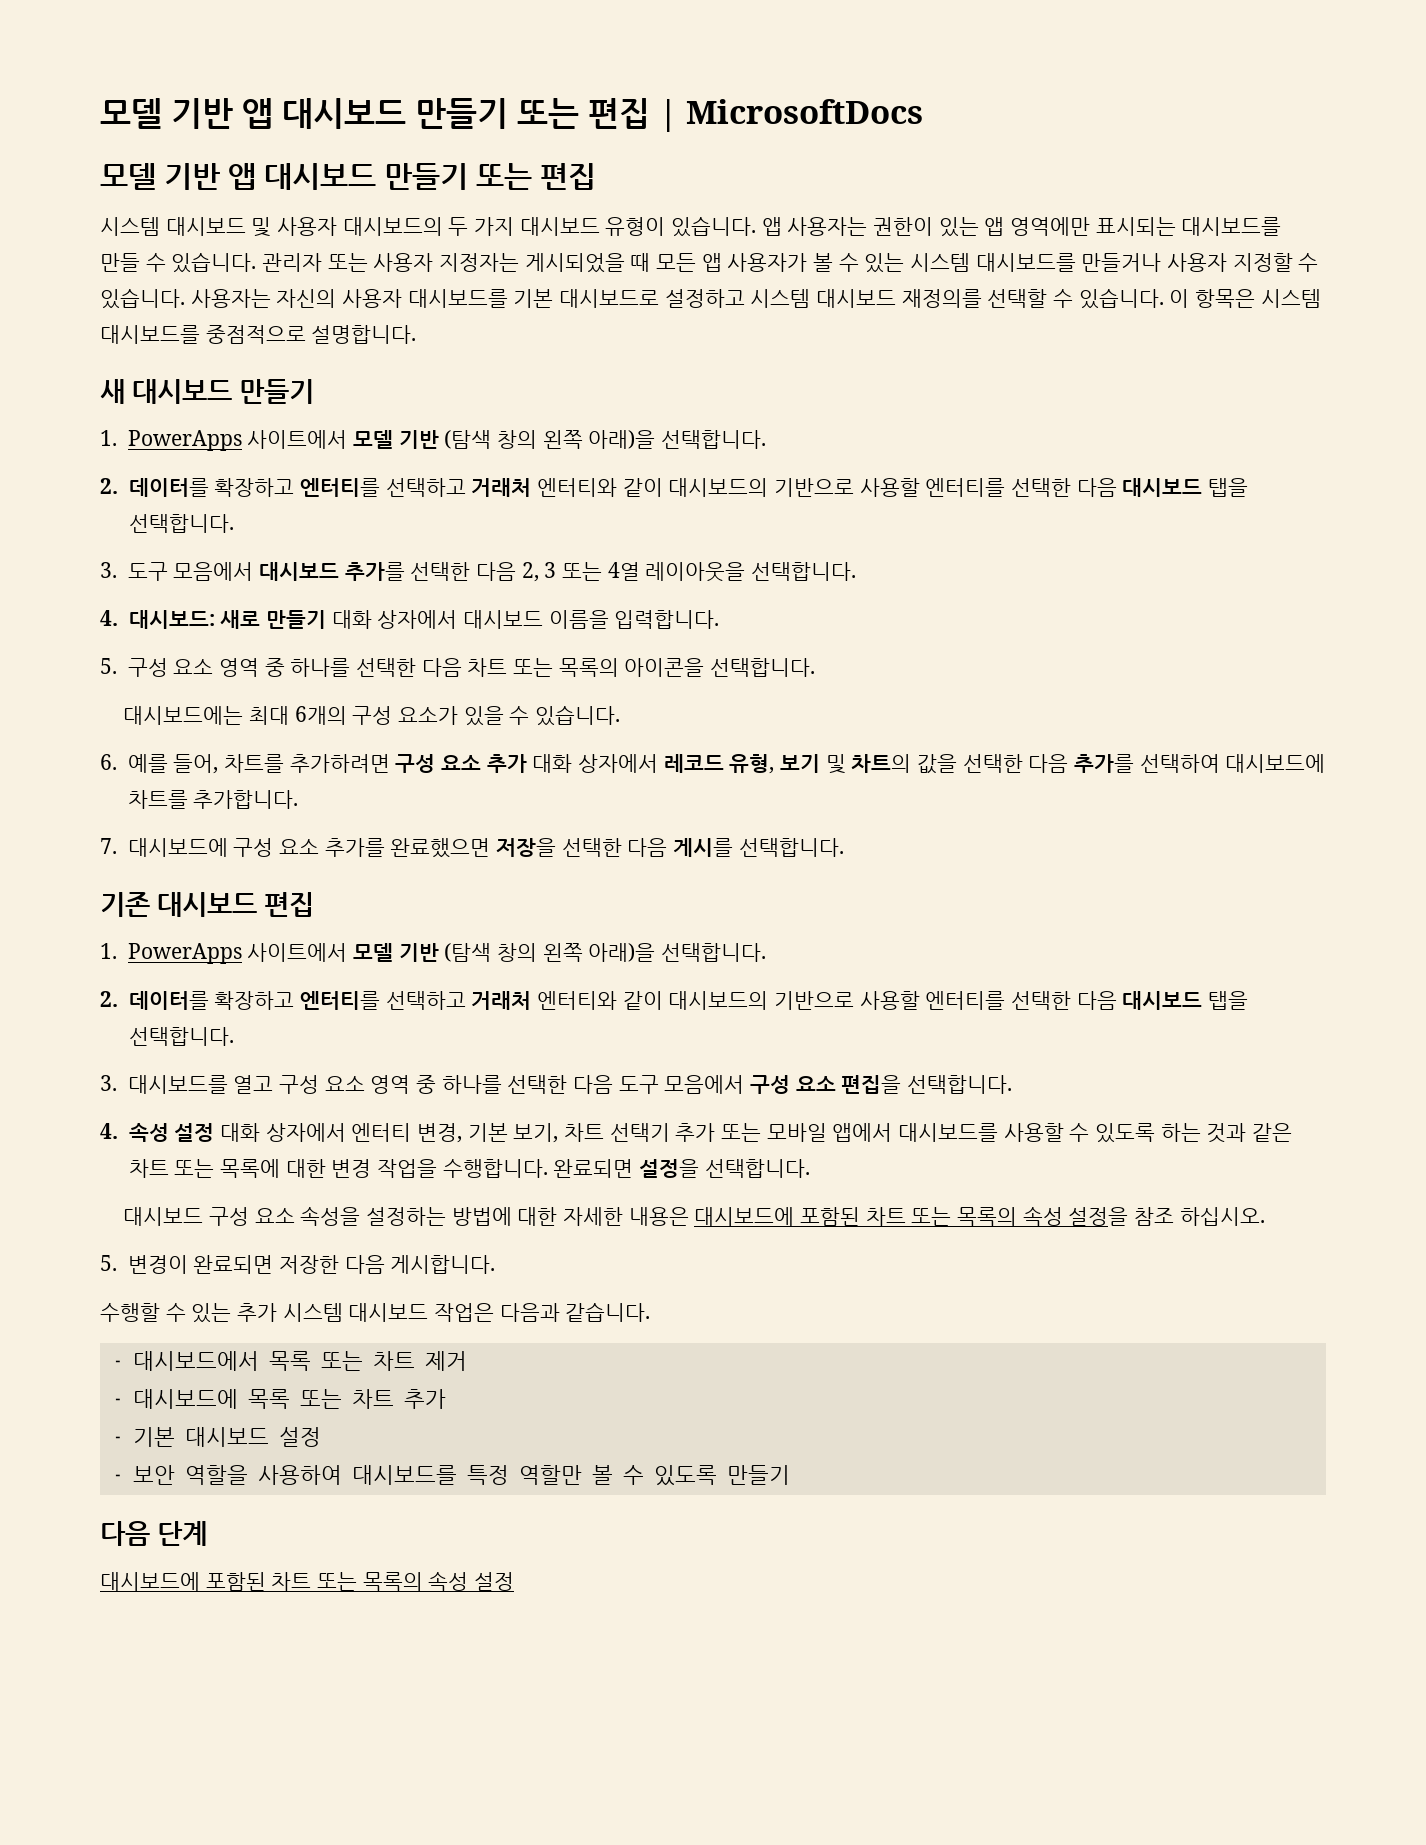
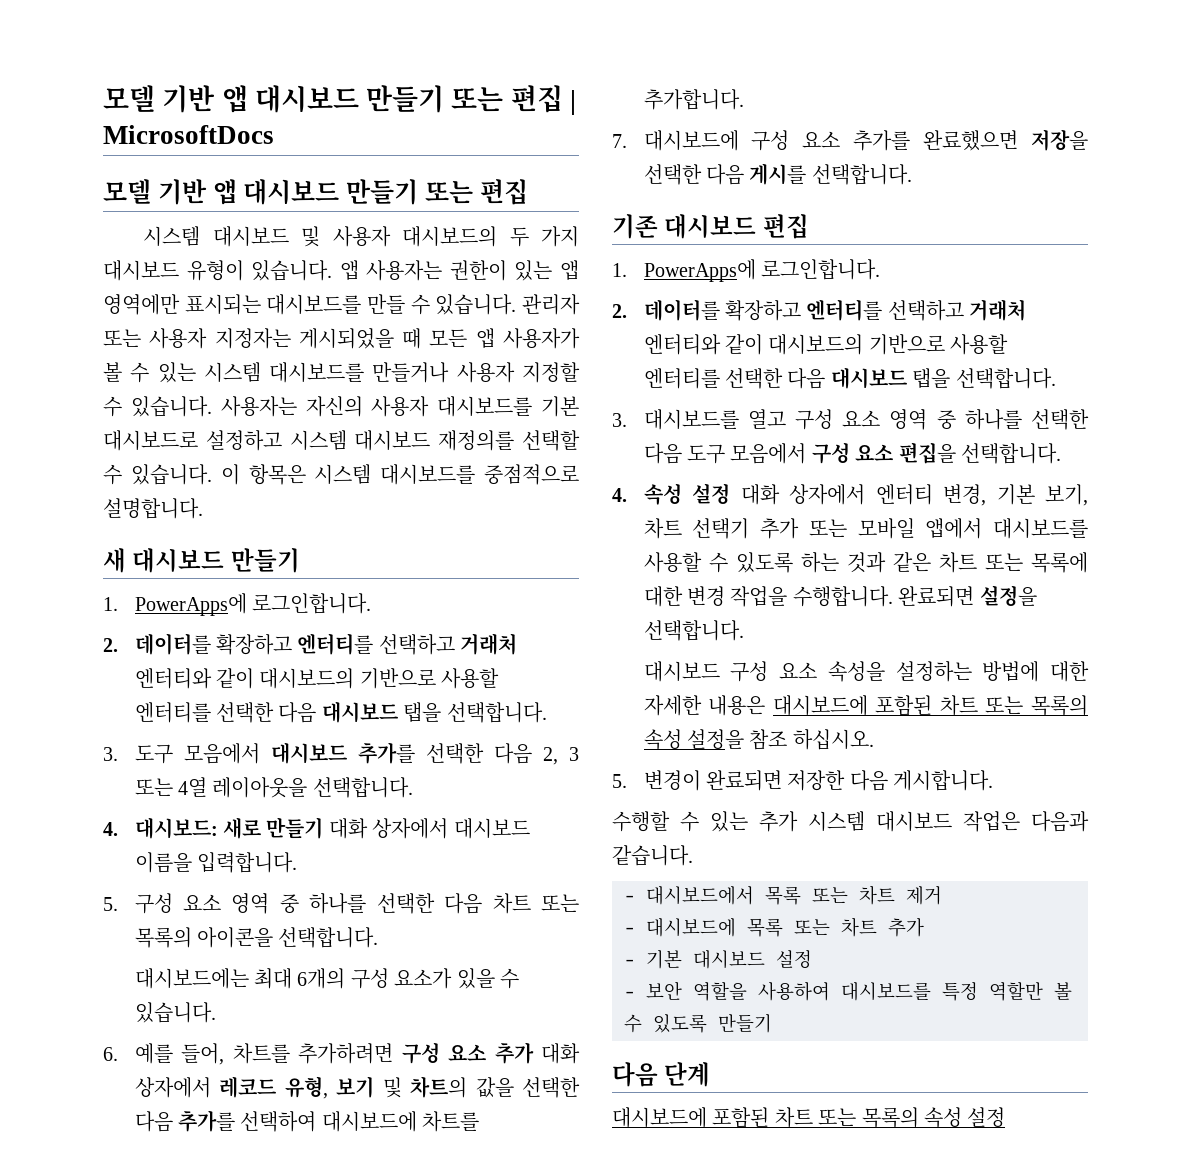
[127,430,766,451] PowerApps 사이트에서 모델 기반 (탐색 창의 왼쪽 아래)을 선택합니다. -> [134,593,371,616] PowerApps에 로그인합니다.
[127,943,766,964] PowerApps 사이트에서 모델 기반 (탐색 창의 왼쪽 아래)을 선택합니다. -> [643,259,880,282] PowerApps에 로그인합니다.

